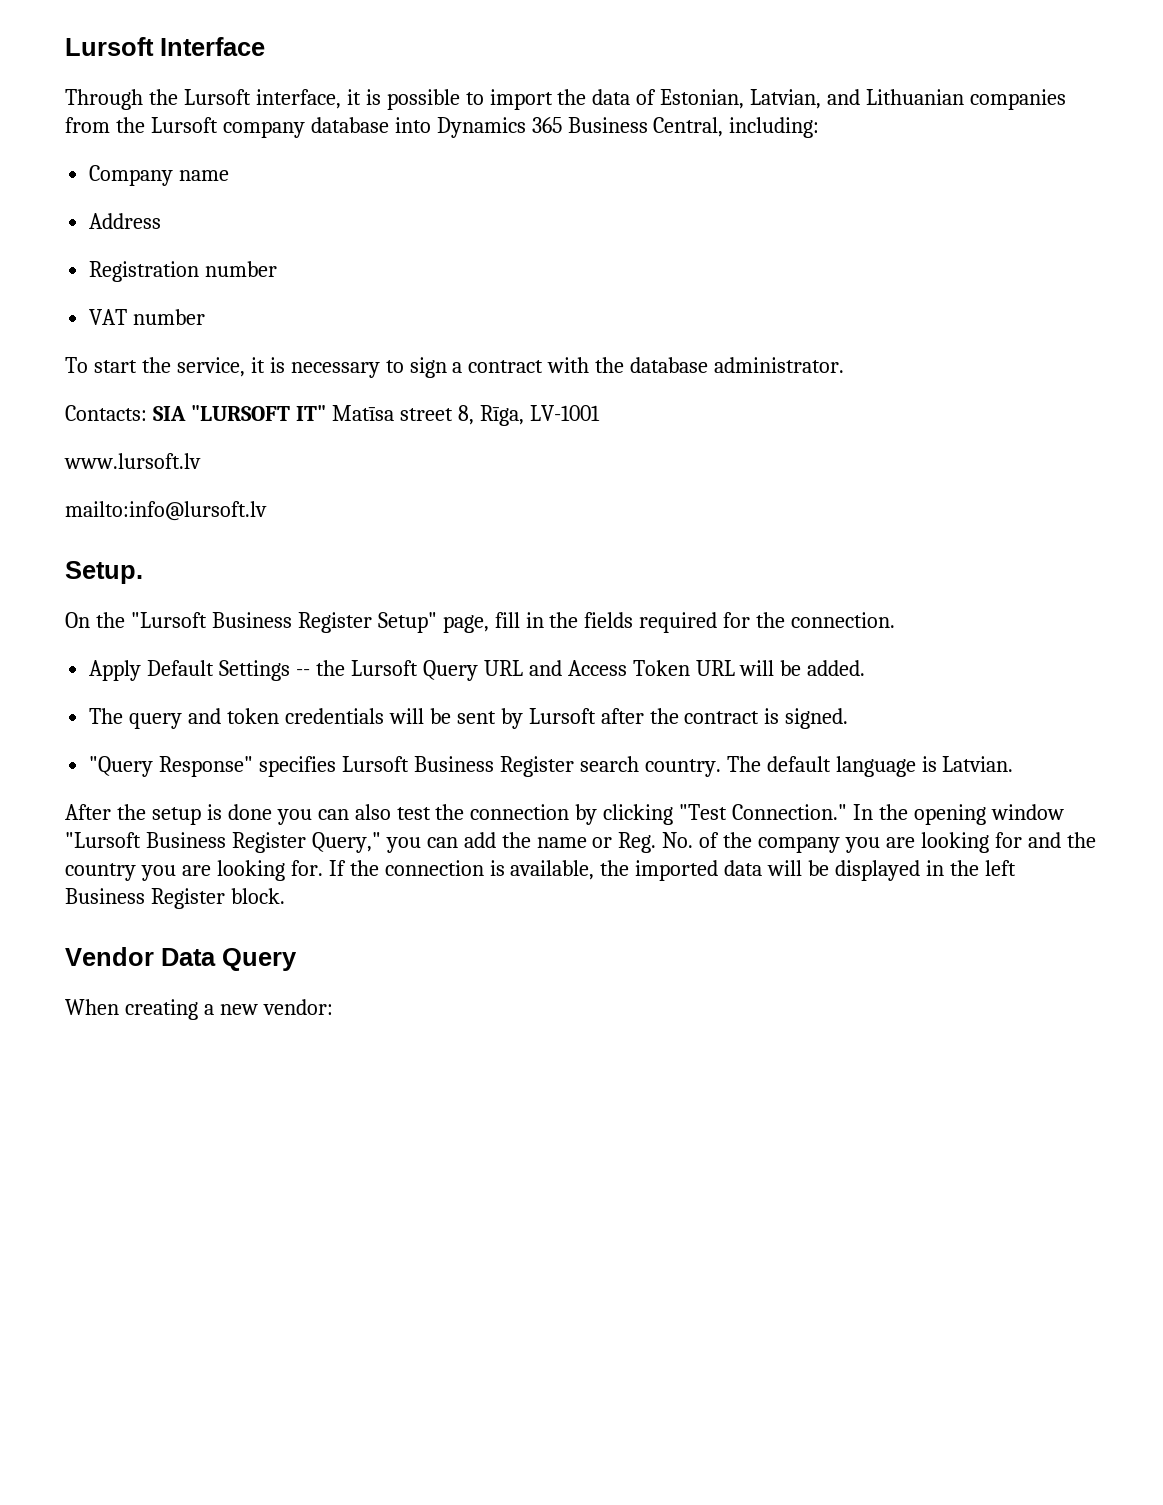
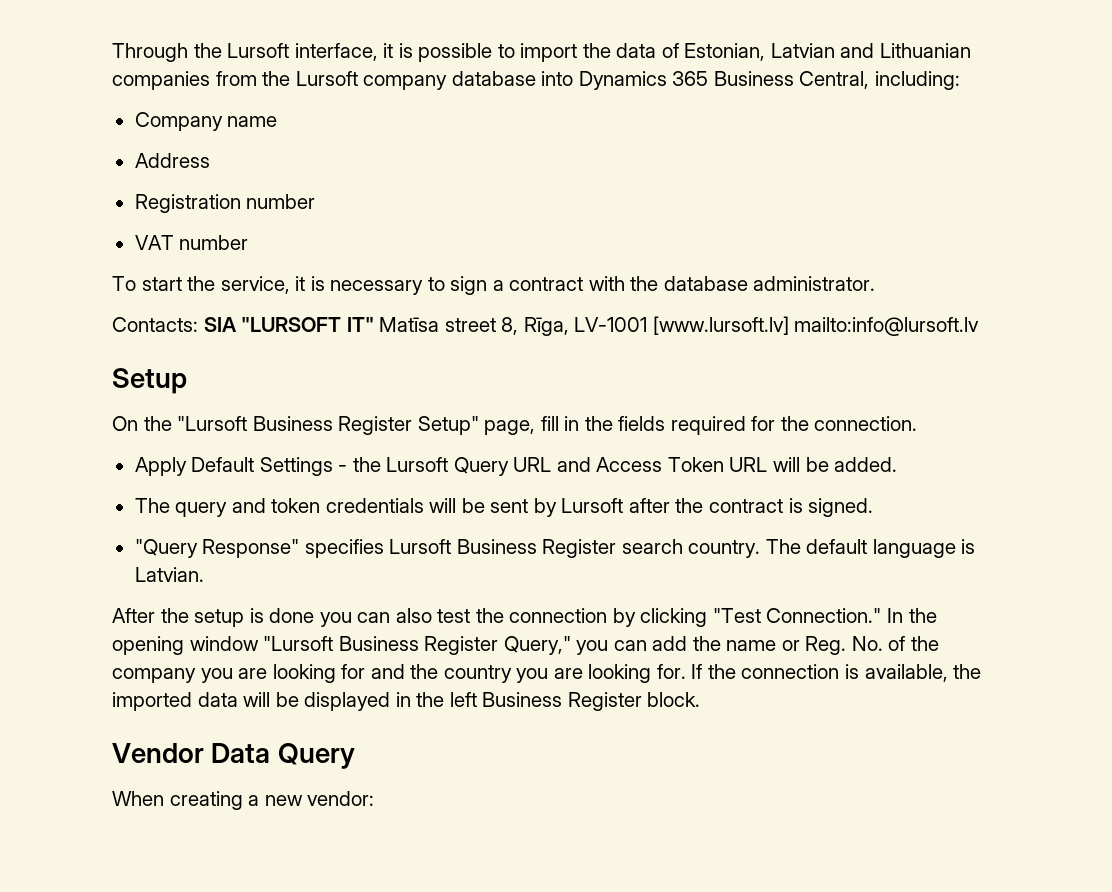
[65,37,265,56] Lursoft Interface // -> (112, 52) none
[750,89,822,109] Latvian, -> [770,43,835,58] Latvian
[64,453,201,469] // www.lursoft.lv // -> [652,316,789,335] [www.lursoft.lv]
[65,561,143,584] Setup. -> [112,368,187,394] Setup
[296,669,311,676] -- -> [338,465,348,472] -

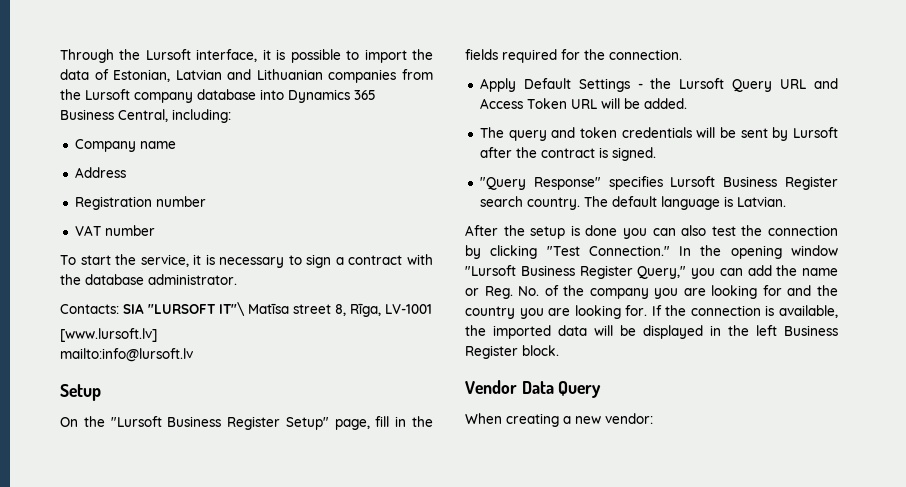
[346,317,374,332] IT" -> [219,302,245,316] IT"\
(648, 324) none -> (432, 309) //
(789, 325) none -> (157, 335) //

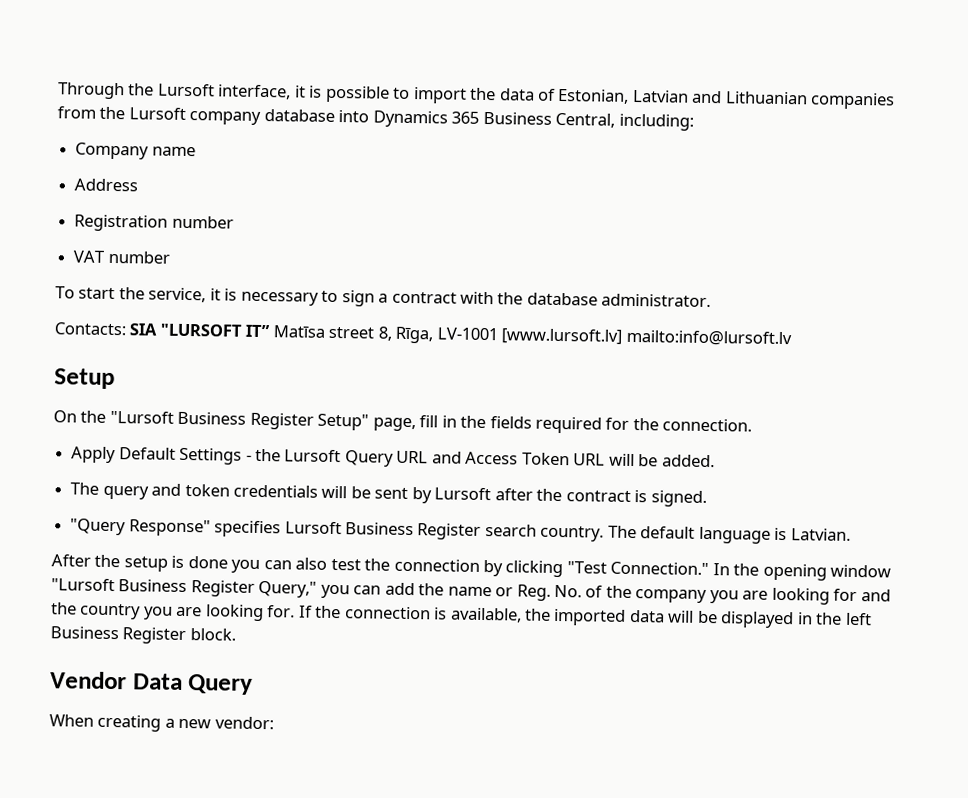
[219,302,245,316] IT"\ -> [245,324,271,338] IT”
(432, 309) // -> (498, 334) none
(157, 335) // -> (623, 336) none

